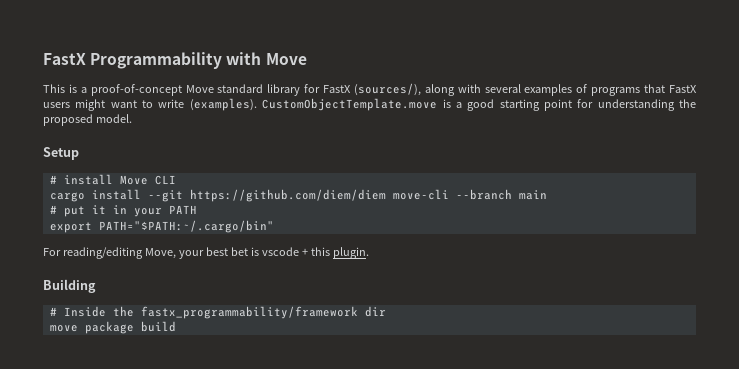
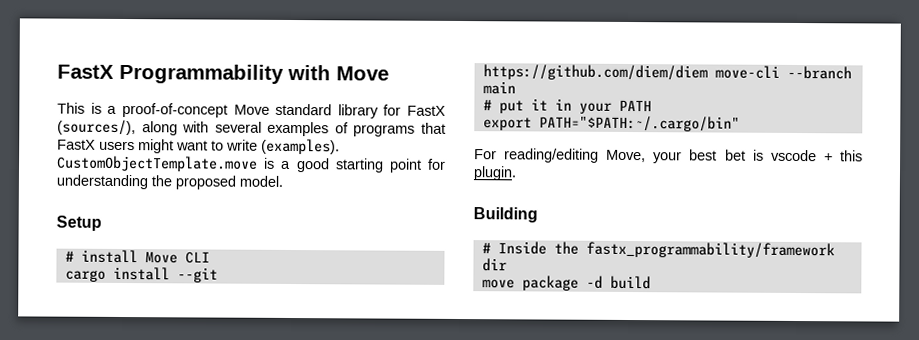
(134, 327) none -> [585,275,603,289] -d

